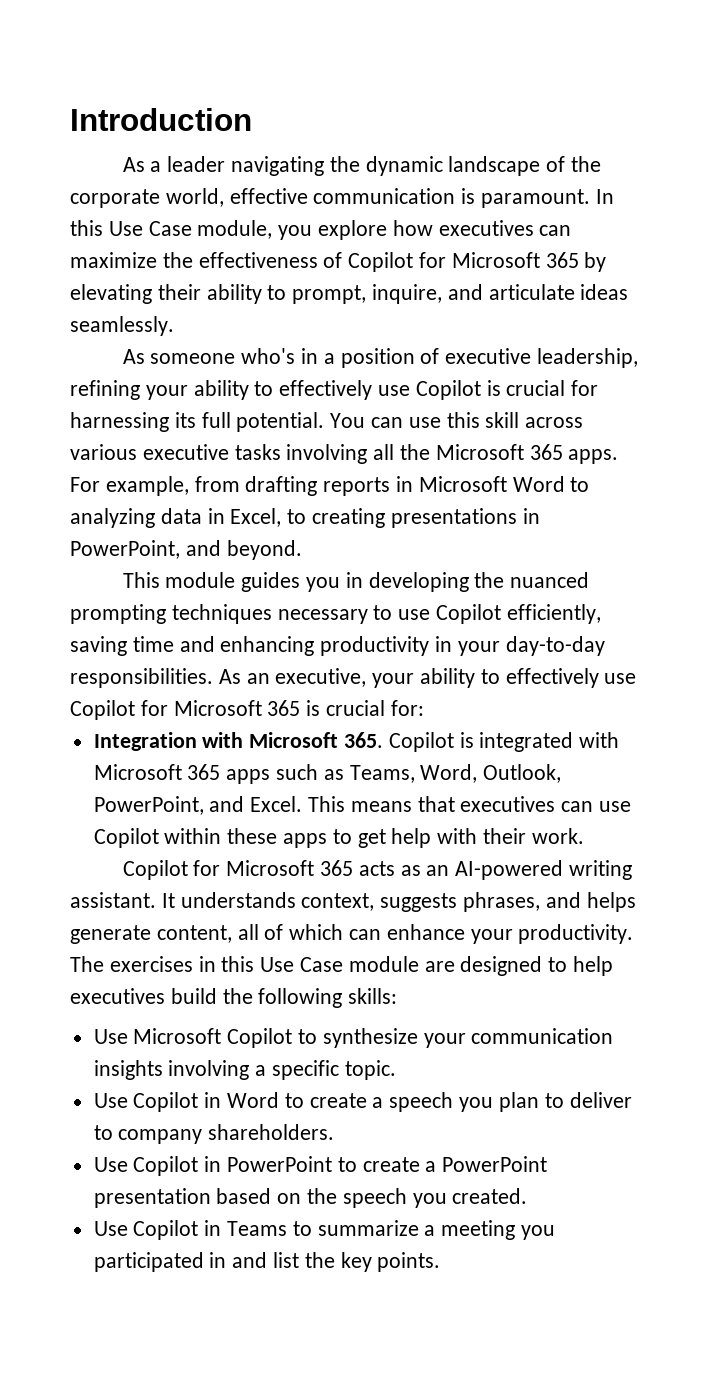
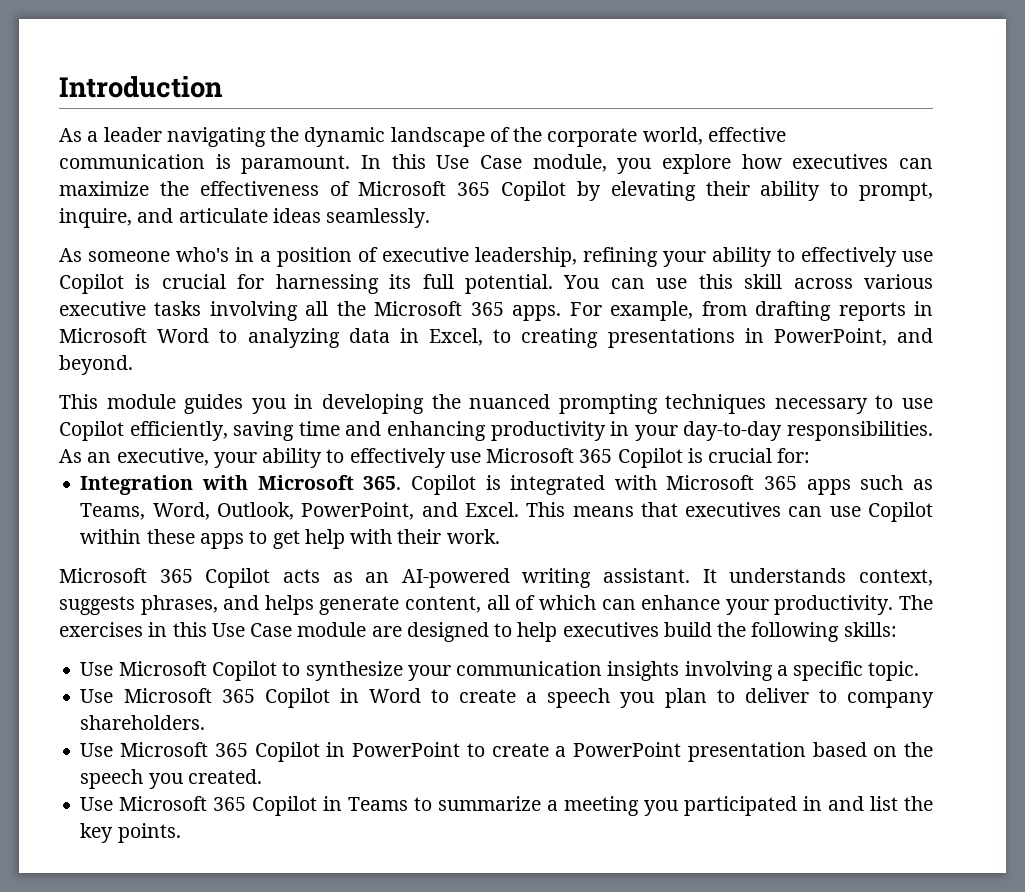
[348,252,579,272] Copilot for Microsoft 365 -> [358,181,566,201] Microsoft 365 Copilot
[70,700,301,720] Copilot for Microsoft 365 -> [486,448,683,468] Microsoft 365 Copilot
[122,860,353,880] Copilot for Microsoft 365 -> [59,568,271,588] Microsoft 365 Copilot
(128, 1100) none -> [123,688,255,703] Microsoft 365
(128, 1164) none -> [120,742,248,757] Microsoft 365
(128, 1228) none -> [119,796,247,811] Microsoft 365

